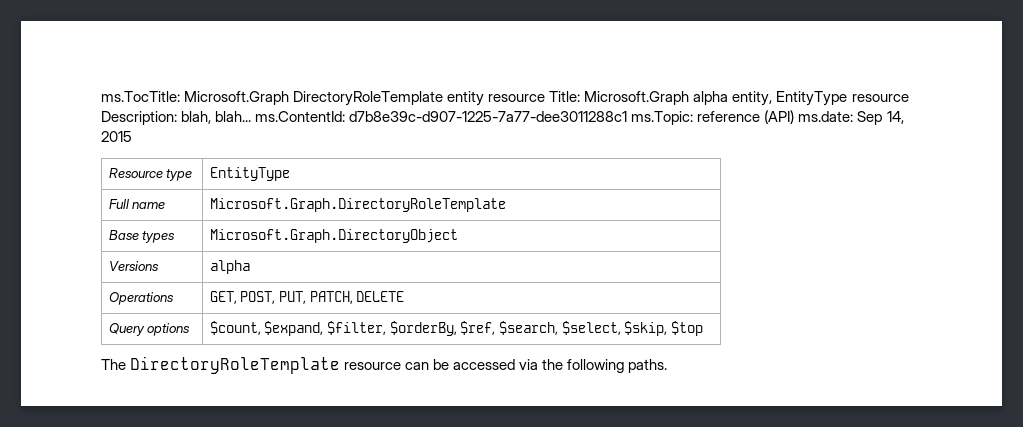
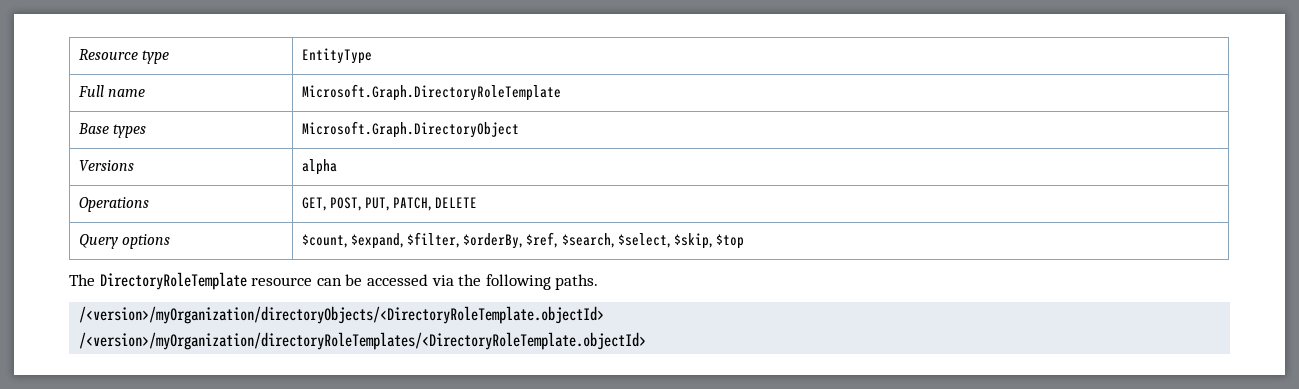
[101,91,909,106] [101,110,904,125] [101,131,132,142] ms.TocTitle: Microsoft.Graph DirectoryRoleTemplate entity resource Title: Microsoft.Graph alpha entity, EntityType resource Description: blah, blah... ms.ContentId: d7b8e39c-d907-1225-7a77-dee3011288c1 ms.Topic: reference (API) ms.date: Sep 14, 2015 // -> (78, 54) none
(668, 366) none -> [79,306,605,324] [79,332,647,350] // /<version>/myOrganization/directoryObjects/<DirectoryRoleTemplate.objectId> // /<version>/myOrganization/directoryRoleTemplates/<DirectoryRoleTemplate.objectId>

